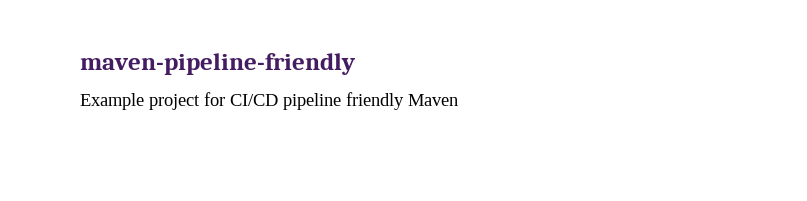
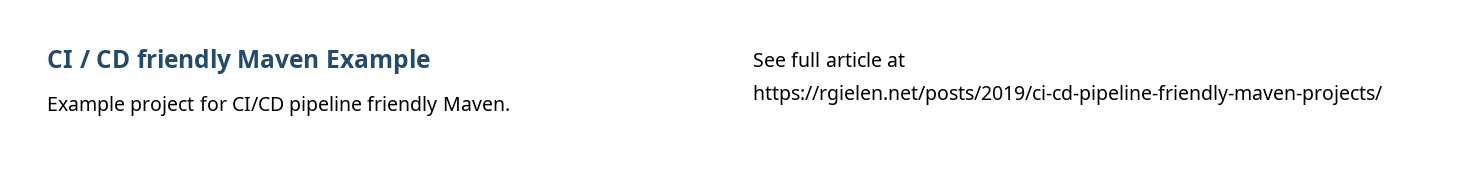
[80,53,356,75] maven-pipeline-friendly -> [47,49,431,74] CI / CD friendly Maven Example
[408,94,458,106] Maven -> [442,97,510,111] [753,52,905,67] [753,85,1383,105] Maven. // See full article at https://rgielen.net/posts/2019/ci-cd-pipeline-friendly-maven-projects/

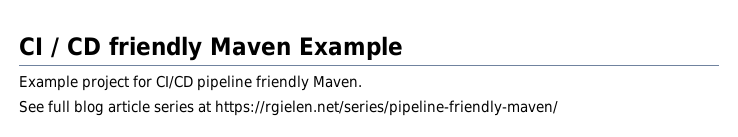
[825,52,905,67] [753,85,1383,105] article at https://rgielen.net/posts/2019/ci-cd-pipeline-friendly-maven-projects/ -> [74,100,559,116] blog article series at https://rgielen.net/series/pipeline-friendly-maven/

